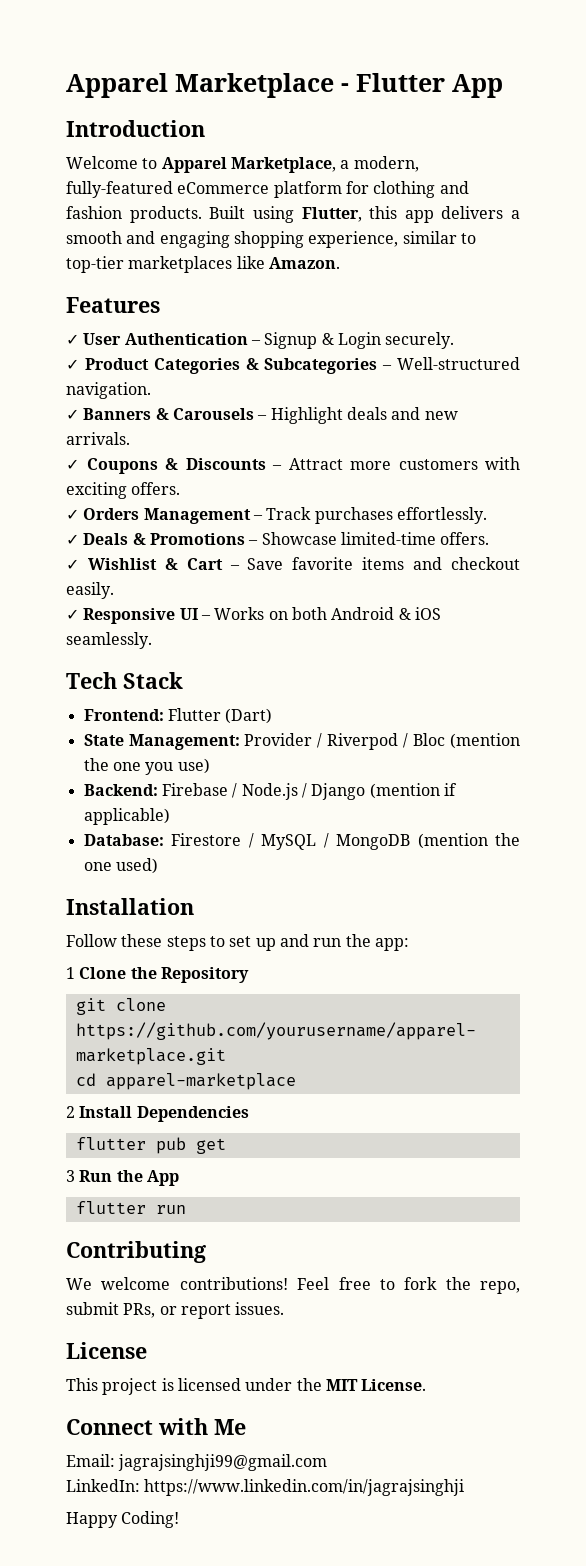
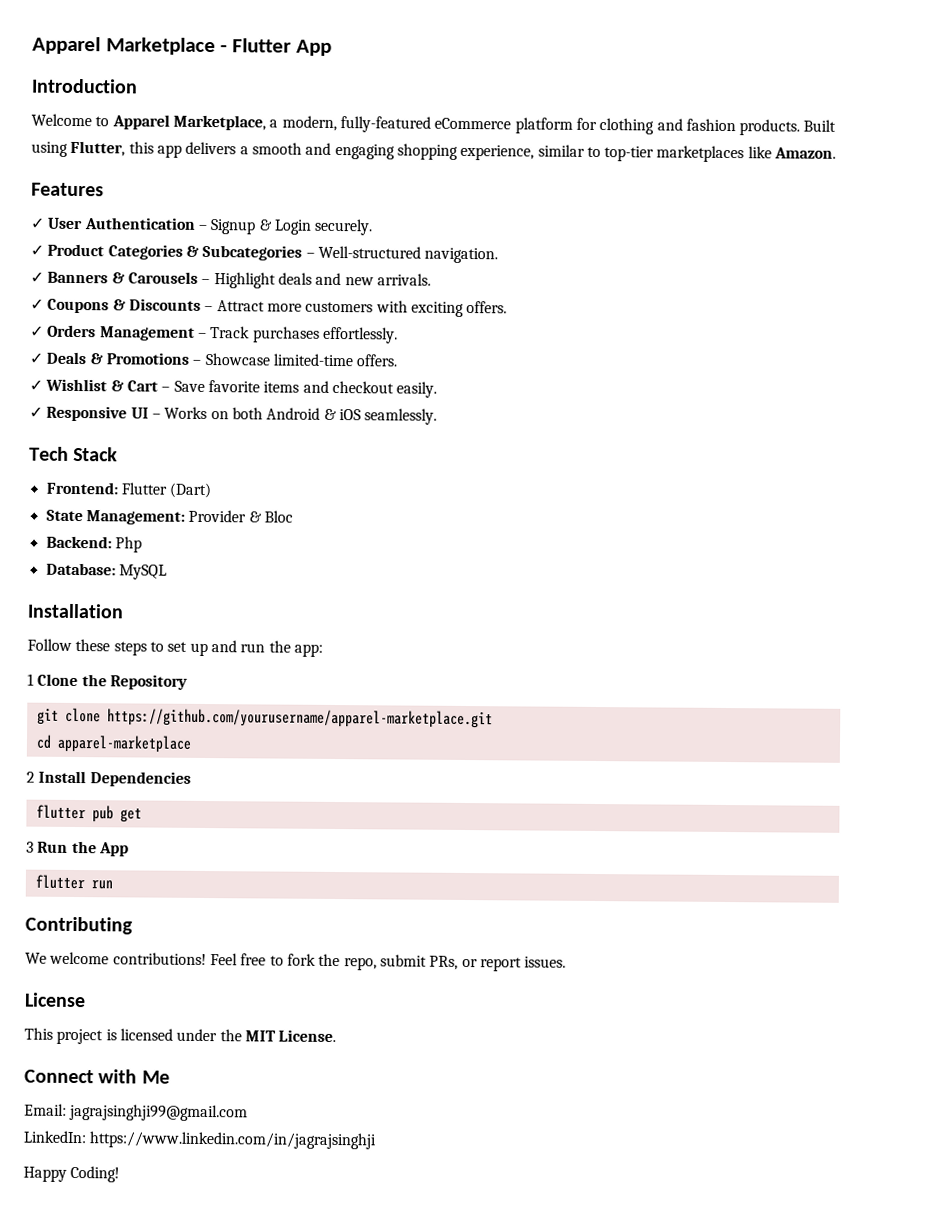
[317,733,520,750] [83,758,210,775] [83,783,457,800] [83,808,170,825] / Riverpod / Bloc (mention the one you use) // Backend: Firebase / Node.js / Django (mention if applicable) -> [248,510,293,523] [45,535,142,553] & Bloc // Backend: Php
[171,833,254,848] Firestore / -> (116, 569) none
[323,833,520,850] [83,858,158,874] / MongoDB (mention the one used) -> (167, 572) none

